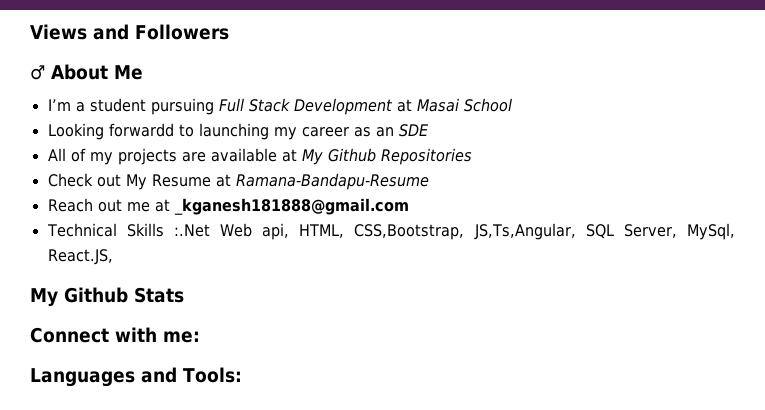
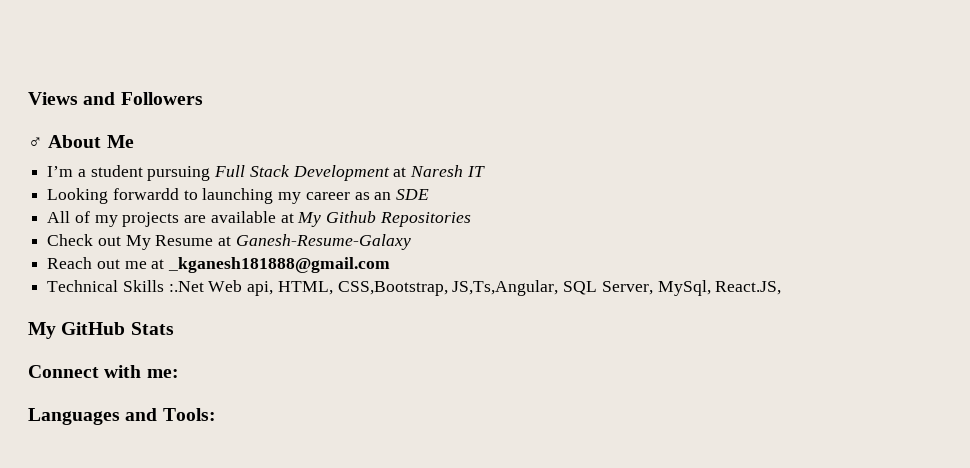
[416,98,512,112] Masai School -> [410,165,485,177] Naresh IT
[235,173,429,190] Ramana-Bandapu-Resume -> [235,234,411,250] Ganesh-Resume-Galaxy
[64,287,128,303] Github -> [61,322,126,335] GitHub

